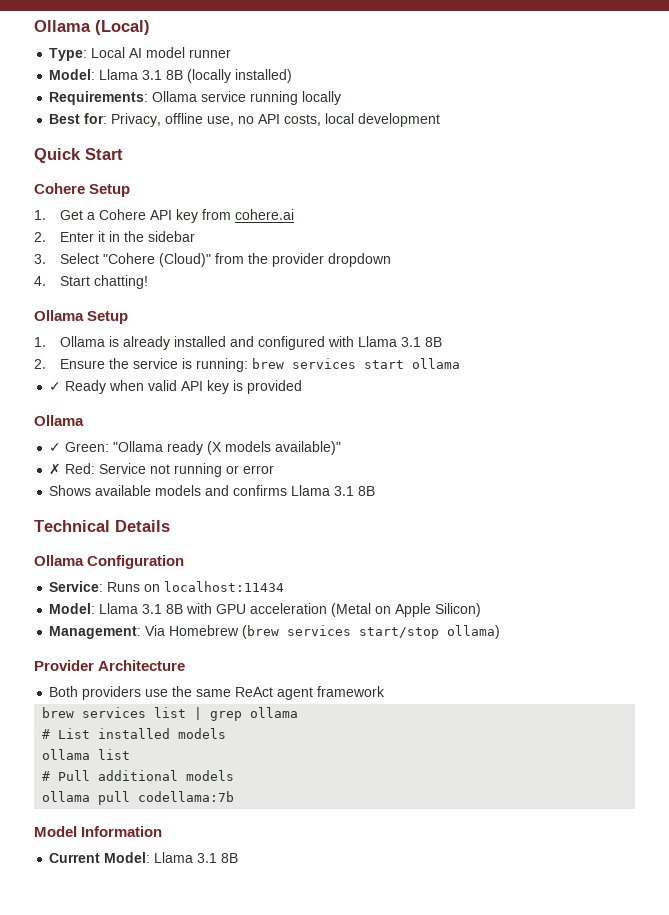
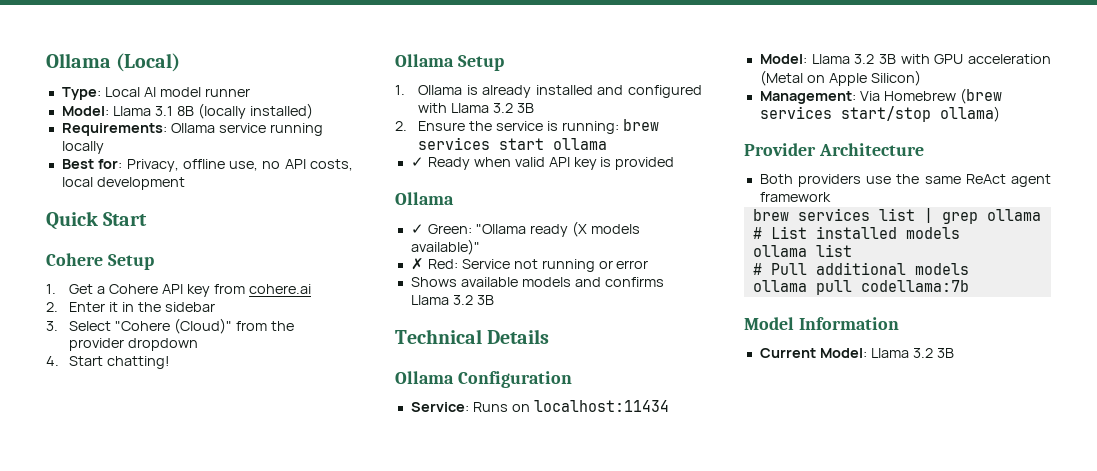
[401,337,443,347] 3.1 8B -> [493,103,535,113] 3.2 3B
[334,486,376,496] 3.1 8B -> [452,295,494,305] 3.2 3B
[142,604,184,614] 3.1 8B -> [854,54,896,64] 3.2 3B
[197,853,239,863] 3.1 8B -> [912,348,954,358] 3.2 3B

